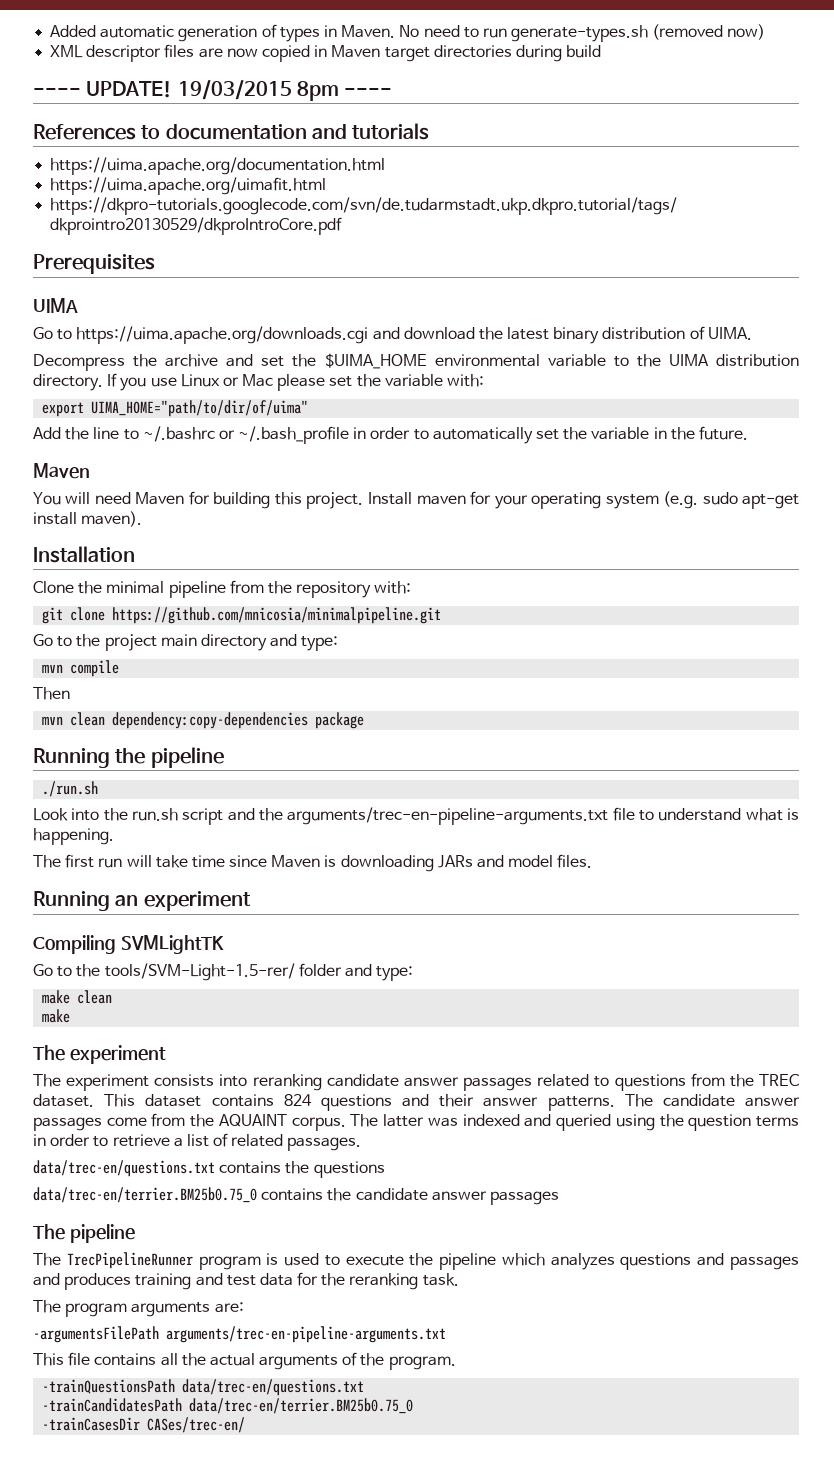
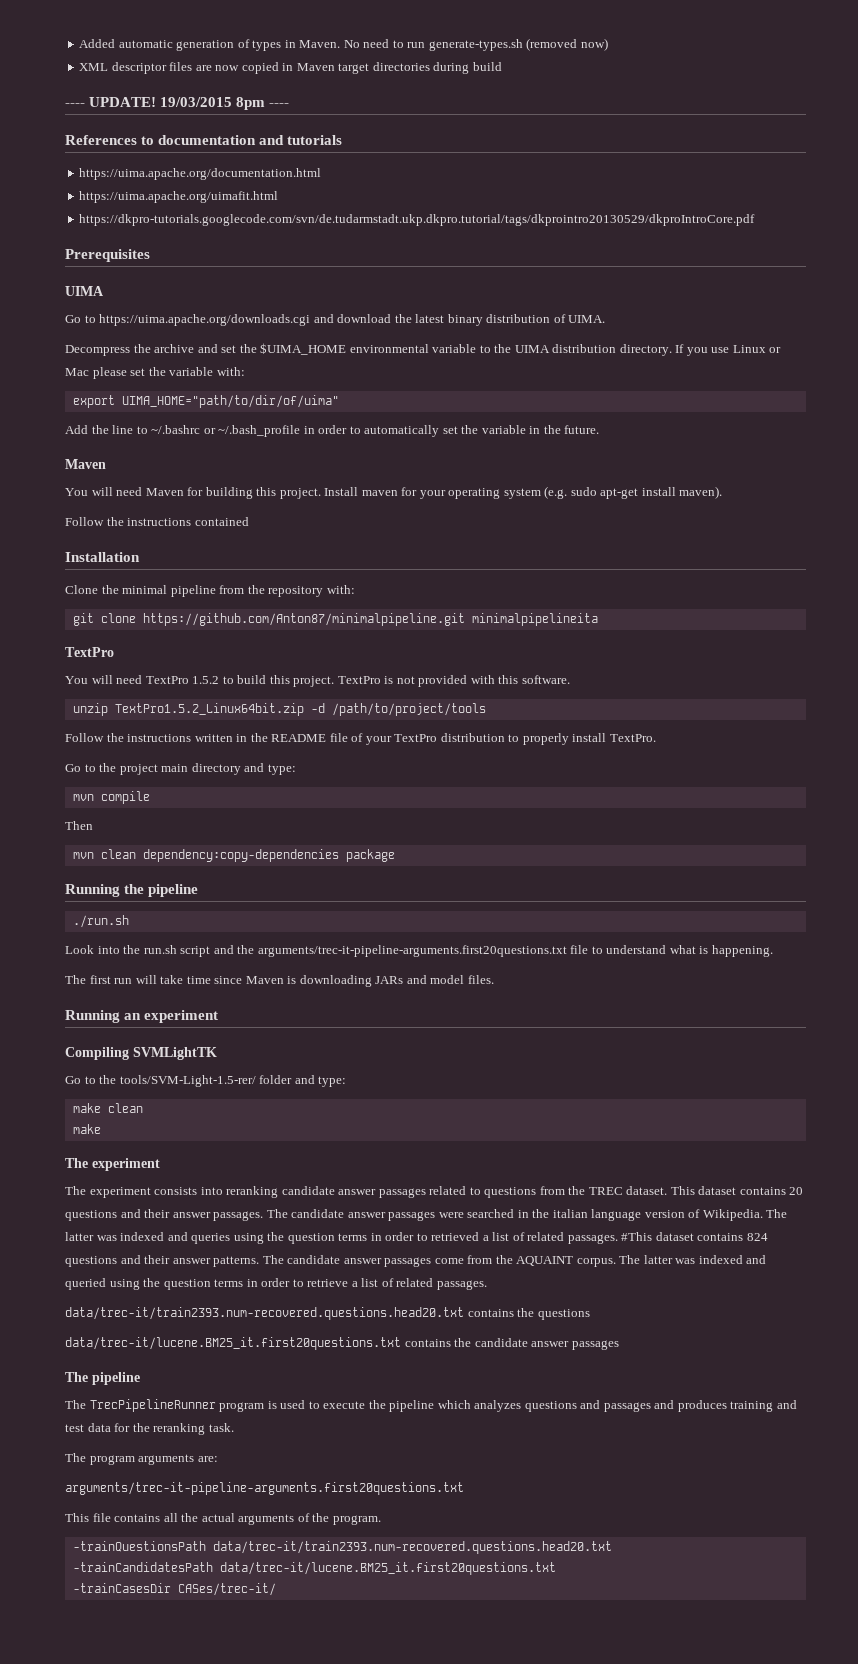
(143, 519) none -> [65,517,249,526] // Follow the instructions contained
[112,607,442,624] https://github.com/mnicosia/minimalpipeline.git -> [142,613,598,626] [65,647,114,657] [65,675,570,687] [72,703,486,716] [65,733,656,745] https://github.com/Anton87/minimalpipeline.git minimalpipelineita // TextPro // You will need TextPro 1.5.2 to build this project. TextPro is not provided with this software. // unzip TextPro1.5.2_Linux64bit.zip -d /path/to/project/tools // Follow the instructions written in the README file of your TextPro distribution to properly install TextPro.
[287,807,609,825] arguments/trec-en-pipeline-arguments.txt -> [257,945,567,957] arguments/trec-it-pipeline-arguments.first20questions.txt
(274, 1100) none -> [789,1187,804,1195] [65,1209,788,1221] [65,1232,744,1244] 20 questions and their answer passages. The candidate answer passages were searched in the italian language version of Wikipedia. The latter was indexed and queries using the question terms in order to retrieved a list of related passages. #This dataset contains
[33,1160,215,1177] data/trec-en/questions.txt -> [65,1307,464,1320] data/trec-it/train2393.num-recovered.questions.head20.txt
[33,1187,257,1203] data/trec-en/terrier.BM25b0.75_0 -> [65,1337,401,1350] data/trec-it/lucene.BM25_it.first20questions.txt
[33,1326,446,1343] -argumentsFilePath arguments/trec-en-pipeline-arguments.txt -> [65,1482,464,1495] arguments/trec-it-pipeline-arguments.first20questions.txt
[182,1379,365,1396] data/trec-en/questions.txt -> [212,1541,612,1554] data/trec-it/train2393.num-recovered.questions.head20.txt
[189,1398,414,1414] data/trec-en/terrier.BM25b0.75_0 -> [219,1562,556,1575] data/trec-it/lucene.BM25_it.first20questions.txt
[147,1417,246,1433] CASes/trec-en/ -> [177,1583,276,1596] CASes/trec-it/

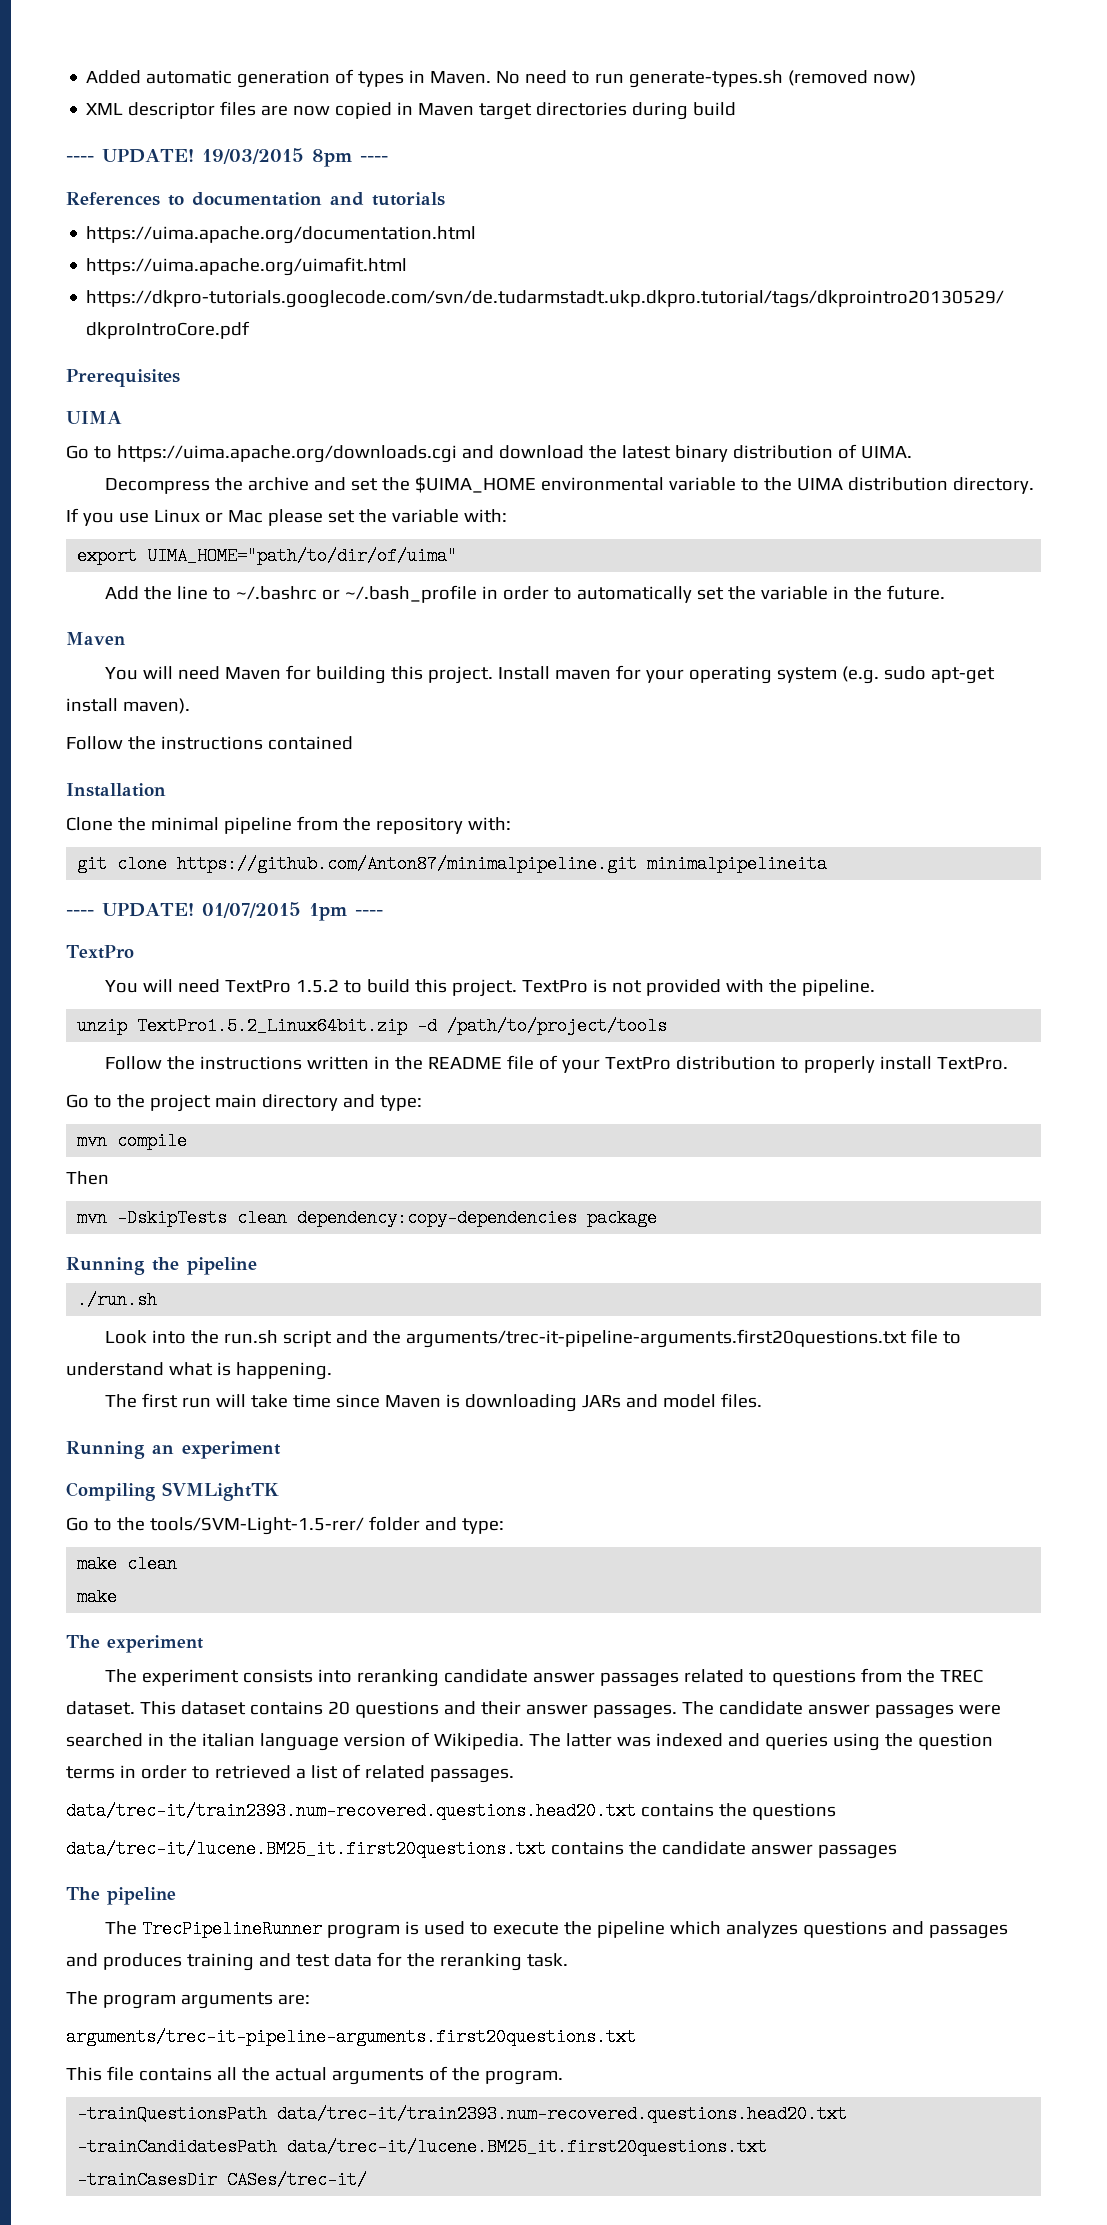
(598, 619) none -> [66,902,383,921] // ---- UPDATE! 01/07/2015 1pm ----
[498,675,570,684] this software. -> [769,979,876,996] the pipeline.
(94, 855) none -> [117,1209,228,1227] -DskipTests
[621,1232,768,1241] [65,1255,767,1267] [65,1278,487,1290] #This dataset contains 824 questions and their answer patterns. The candidate answer passages come from the AQUAINT corpus. The latter was indexed and queried using the question terms in order to retrieve a list of related passages. -> (514, 1775) none

